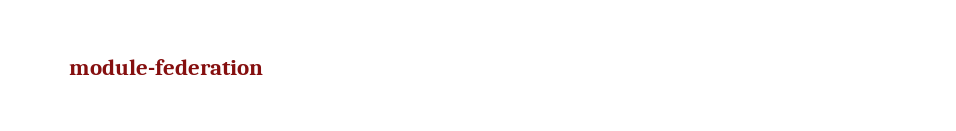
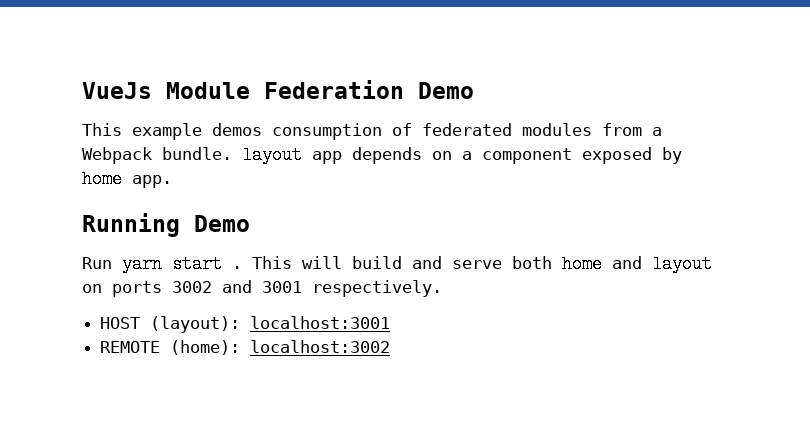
[69,59,263,75] module-federation -> [82,80,474,99] [82,123,662,140] [82,146,682,164] [82,170,172,188] [82,213,250,237] [82,255,712,273] [82,280,442,297] [100,316,391,333] [100,340,391,355] VueJs Module Federation Demo // This example demos consumption of federated modules from a Webpack bundle. layout app depends on a component exposed by home app. // Running Demo // Run yarn start . This will build and serve both home and layout on ports 3002 and 3001 respectively. // HOST (layout): localhost:3001 // REMOTE (home): localhost:3002

